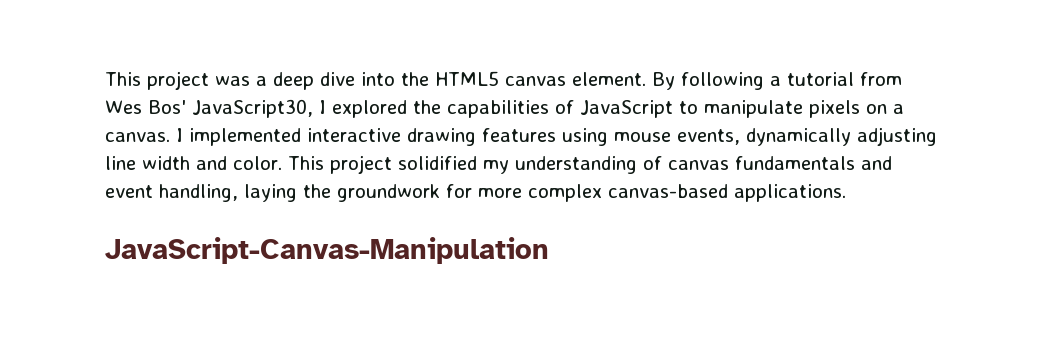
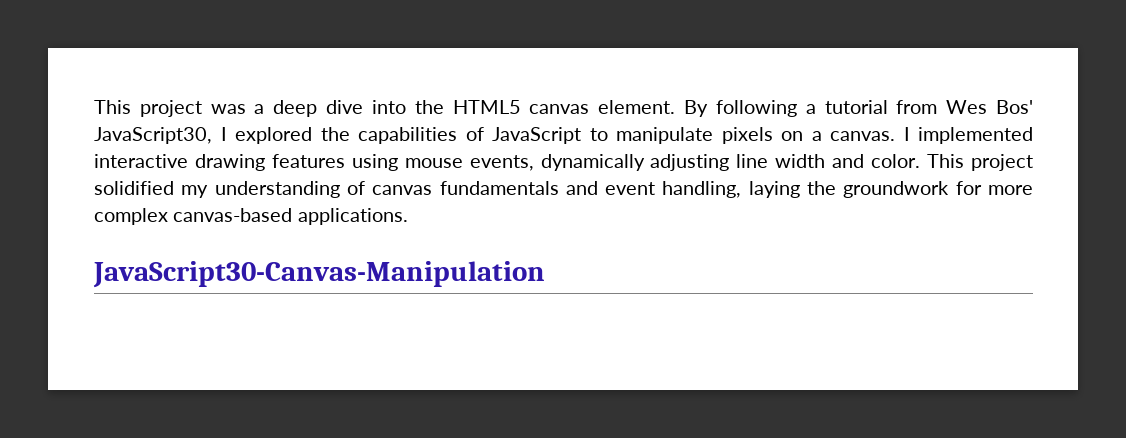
[105,237,549,264] JavaScript-Canvas-Manipulation -> [93,261,545,288] JavaScript30-Canvas-Manipulation

